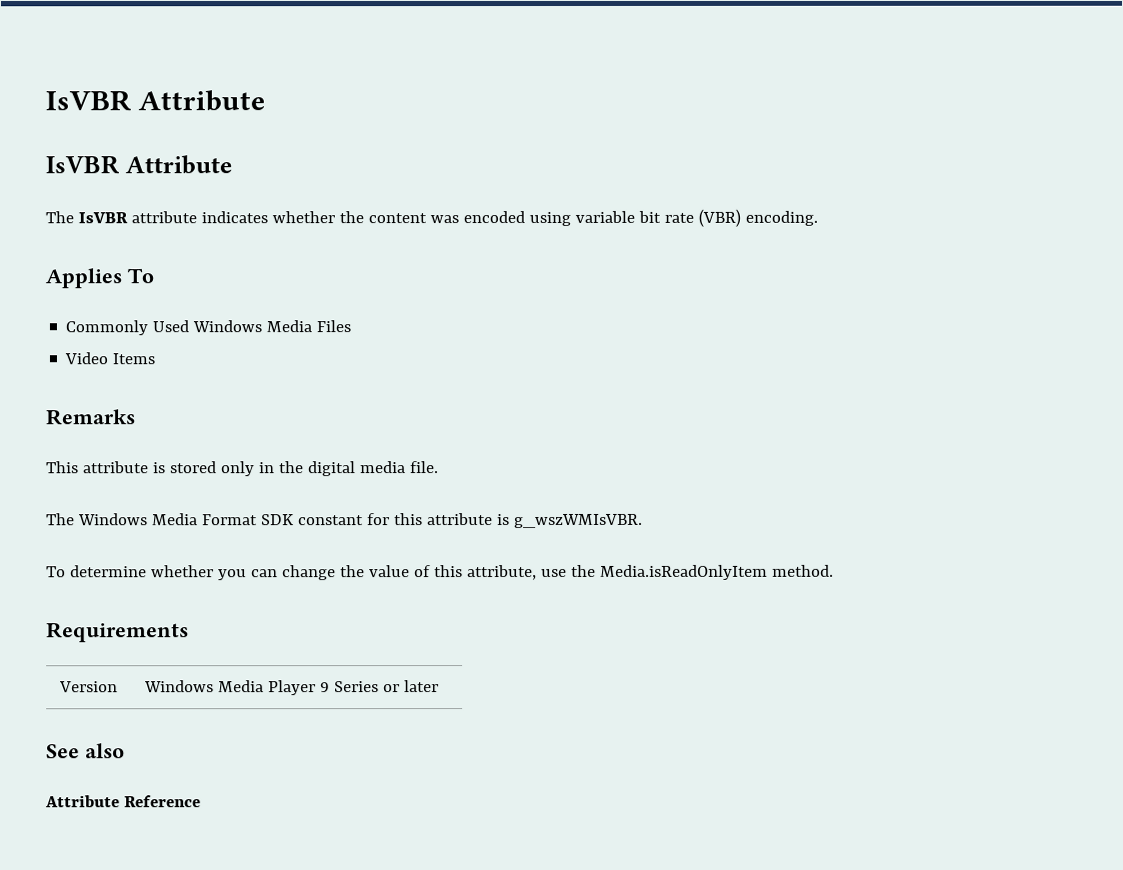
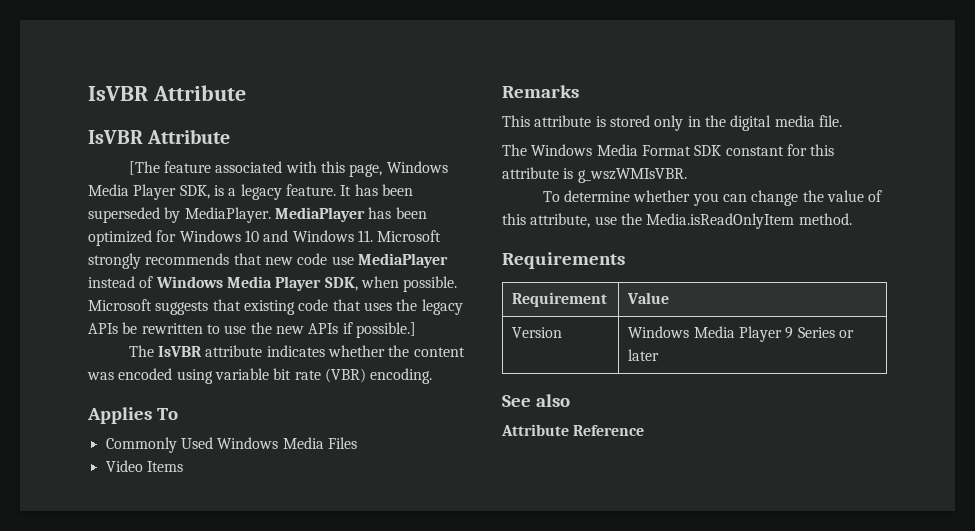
(232, 165) none -> [128,161,448,177] [88,184,413,200] [88,207,427,223] [88,230,442,246] [88,253,448,269] [88,276,458,292] [88,299,463,315] [88,322,416,338] // [The feature associated with this page, Windows Media Player SDK, is a legacy feature. It has been superseded by MediaPlayer. MediaPlayer has been optimized for Windows 10 and Windows 11. Microsoft strongly recommends that new code use MediaPlayer instead of Windows Media Player SDK, when possible. Microsoft suggests that existing code that uses the legacy APIs be rewritten to use the new APIs if possible.]
(189, 632) none -> [512,292,608,307] [627,292,670,304] // Requirement | Value

